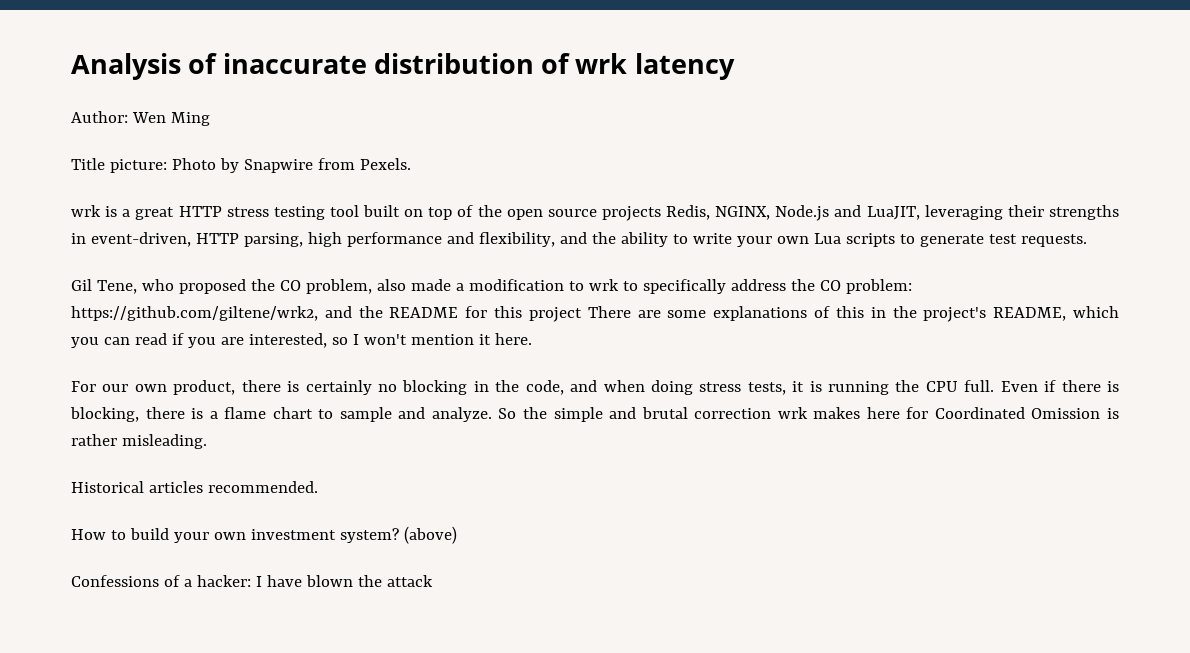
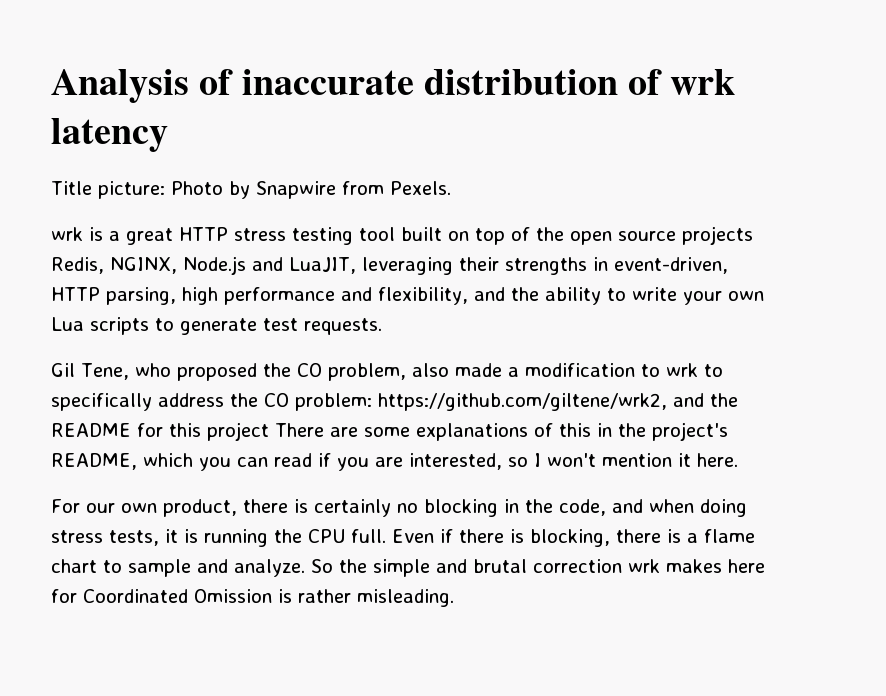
[71,111,210,126] // Author: Wen Ming -> (168, 135) none
[71,481,318,493] [71,526,457,544] [71,575,433,587] // Historical articles recommended. // How to build your own investment system? (above) // Confessions of a hacker: I have blown the attack -> (454, 598) none

